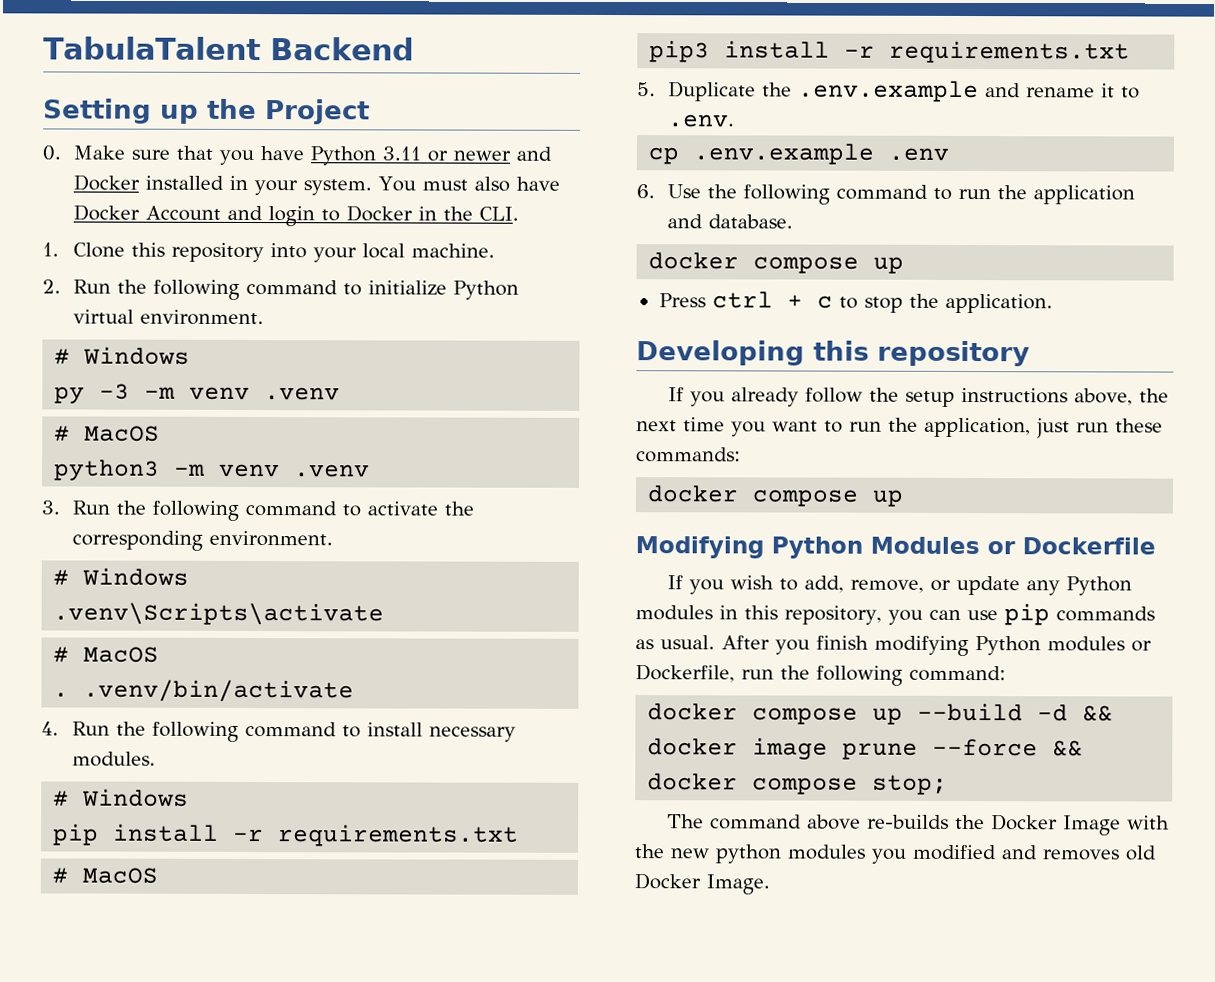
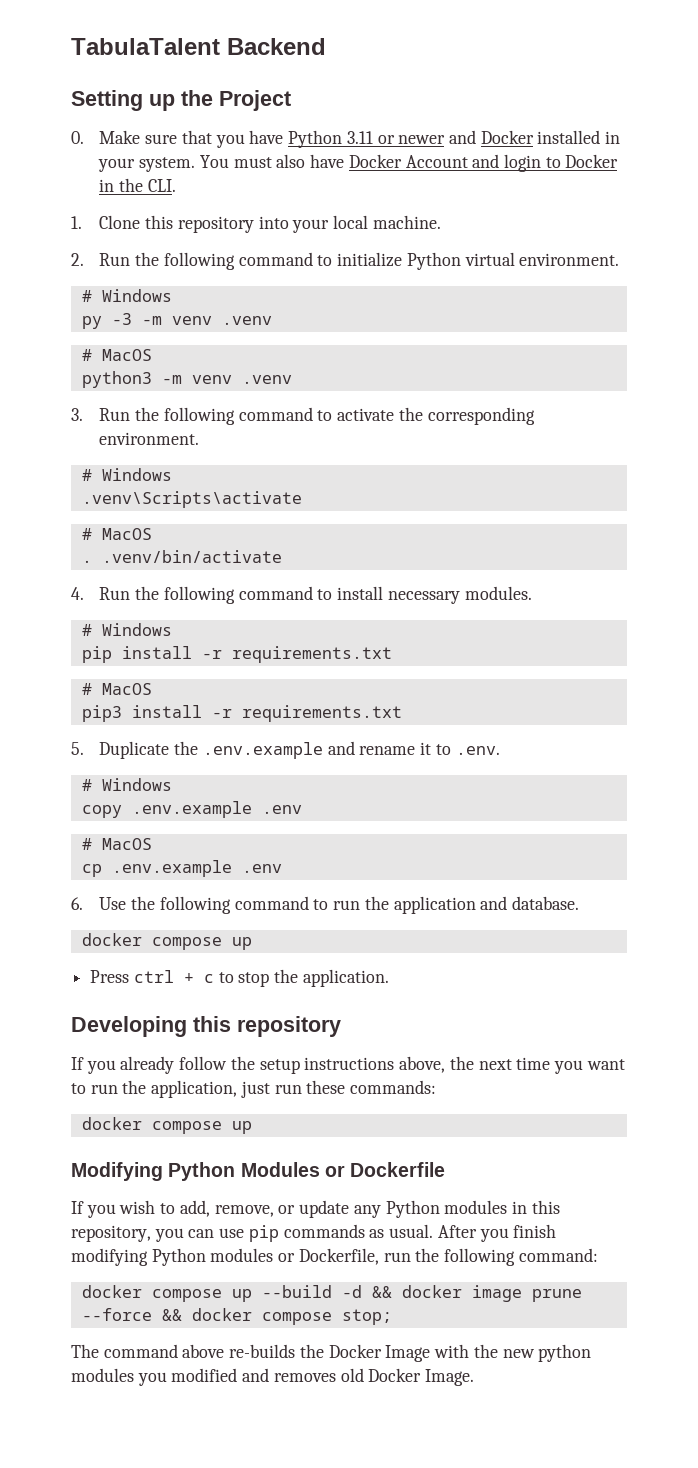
(735, 121) none -> [81,778,172,791] [81,801,302,818] [81,838,152,850] // # Windows // copy .env.example .env // # MacOS

